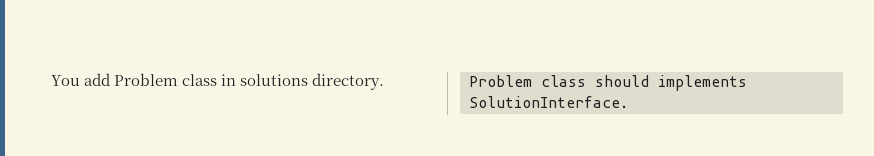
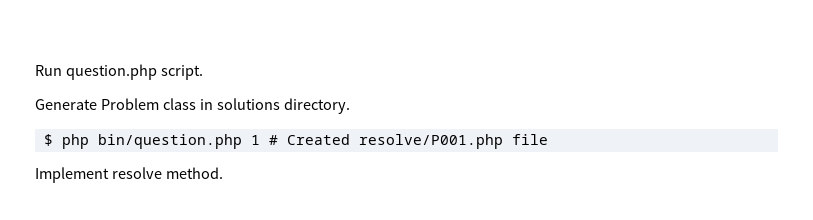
[51,73,112,86] You add -> [35,64,203,80] [35,99,97,110] Run question.php script. // Generate
[469,75,747,91] [469,96,628,108] Problem class should implements SolutionInterface. -> [43,134,548,149] [35,167,223,183] $ php bin/question.php 1 # Created resolve/P001.php file // Implement resolve method.

